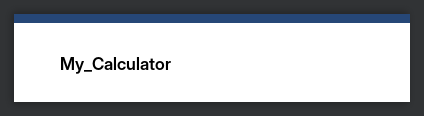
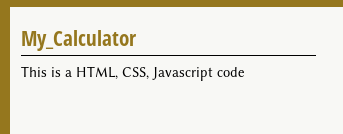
(171, 65) none -> [21,66,245,81] // This is a HTML, CSS, Javascript code

